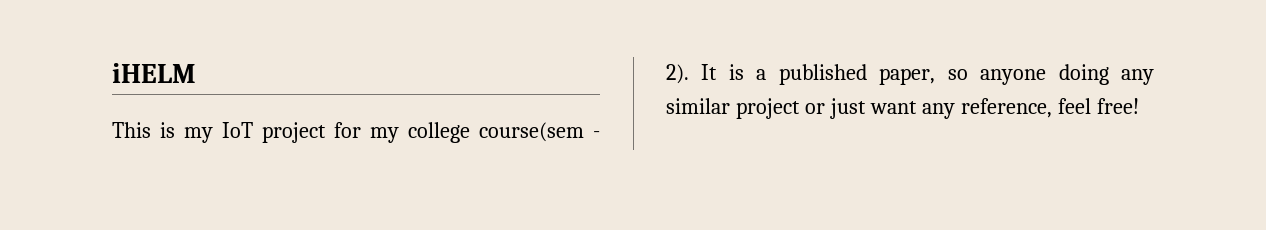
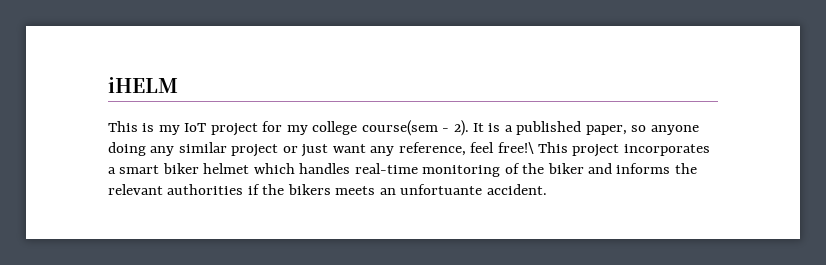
[1096,98,1139,114] free! -> [497,142,710,157] [108,163,697,177] [108,184,547,195] free!\ This project incorporates a smart biker helmet which handles real-time monitoring of the biker and informs the relevant authorities if the bikers meets an unfortuante accident.

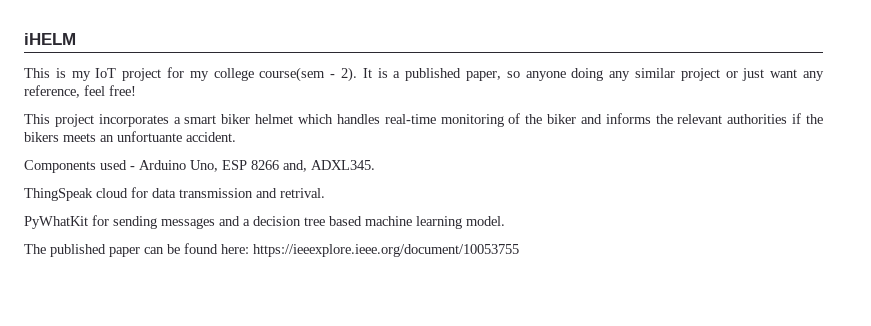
[497,142,534,154] free!\ -> [109,85,136,96] free! //
(547, 189) none -> [24,160,375,173] [24,187,325,201] [24,215,505,229] [24,243,519,257] // Components used - Arduino Uno, ESP 8266 and, ADXL345. // ThingSpeak cloud for data transmission and retrival. // PyWhatKit for sending messages and a decision tree based machine learning model. // The published paper can be found here: https://ieeexplore.ieee.org/document/10053755

